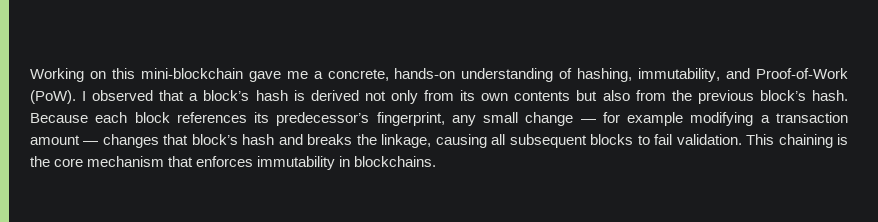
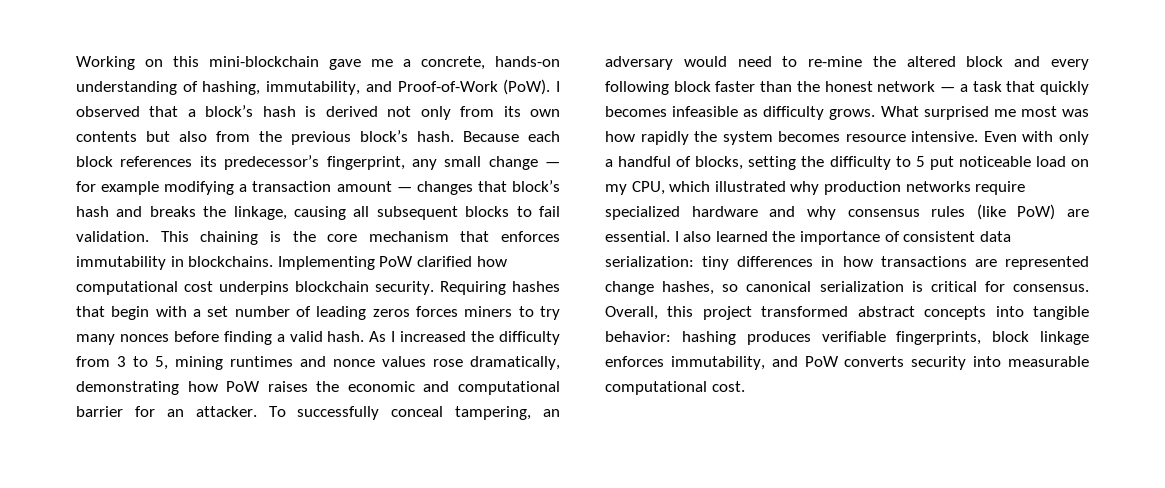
(437, 161) none -> [277,256,507,270] [76,281,560,295] [76,306,560,320] [76,331,561,345] [76,356,560,370] [76,381,560,395] [76,406,560,420] [605,56,1089,70] [605,81,1089,95] [605,106,1089,120] [605,131,1089,145] [605,156,1089,170] [605,181,1026,195] [605,204,1089,220] [605,231,1011,245] [605,256,1089,270] [605,281,1089,295] [605,306,1089,320] [605,331,1089,345] [605,356,1089,370] [605,381,745,395] Implementing PoW clarified how computational cost underpins blockchain security. Requiring hashes that begin with a set number of leading zeros forces miners to try many nonces before finding a valid hash. As I increased the difficulty from 3 to 5, mining runtimes and nonce values rose dramatically, demonstrating how PoW raises the economic and computational barrier for an attacker. To successfully conceal tampering, an adversary would need to re-mine the altered block and every following block faster than the honest network — a task that quickly becomes infeasible as difficulty grows. What surprised me most was how rapidly the system becomes resource intensive. Even with only a handful of blocks, setting the difficulty to 5 put noticeable load on my CPU, which illustrated why production networks require specialized hardware and why consensus rules (like PoW) are essential. I also learned the importance of consistent data serialization: tiny differences in how transactions are represented change hashes, so canonical serialization is critical for consensus. Overall, this project transformed abstract concepts into tangible behavior: hashing produces verifiable fingerprints, block linkage enforces immutability, and PoW converts security into measurable computational cost.

